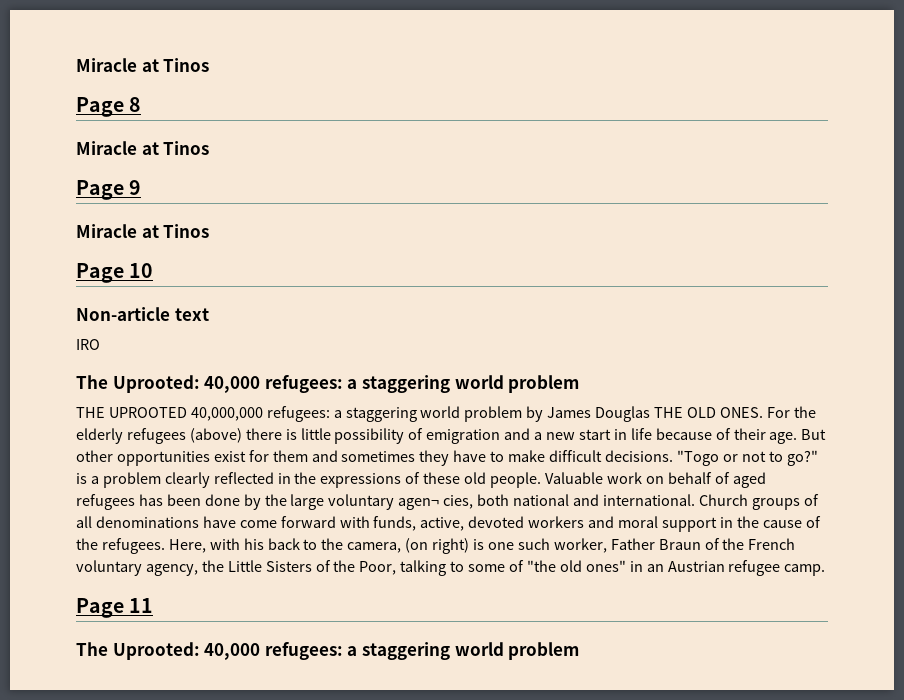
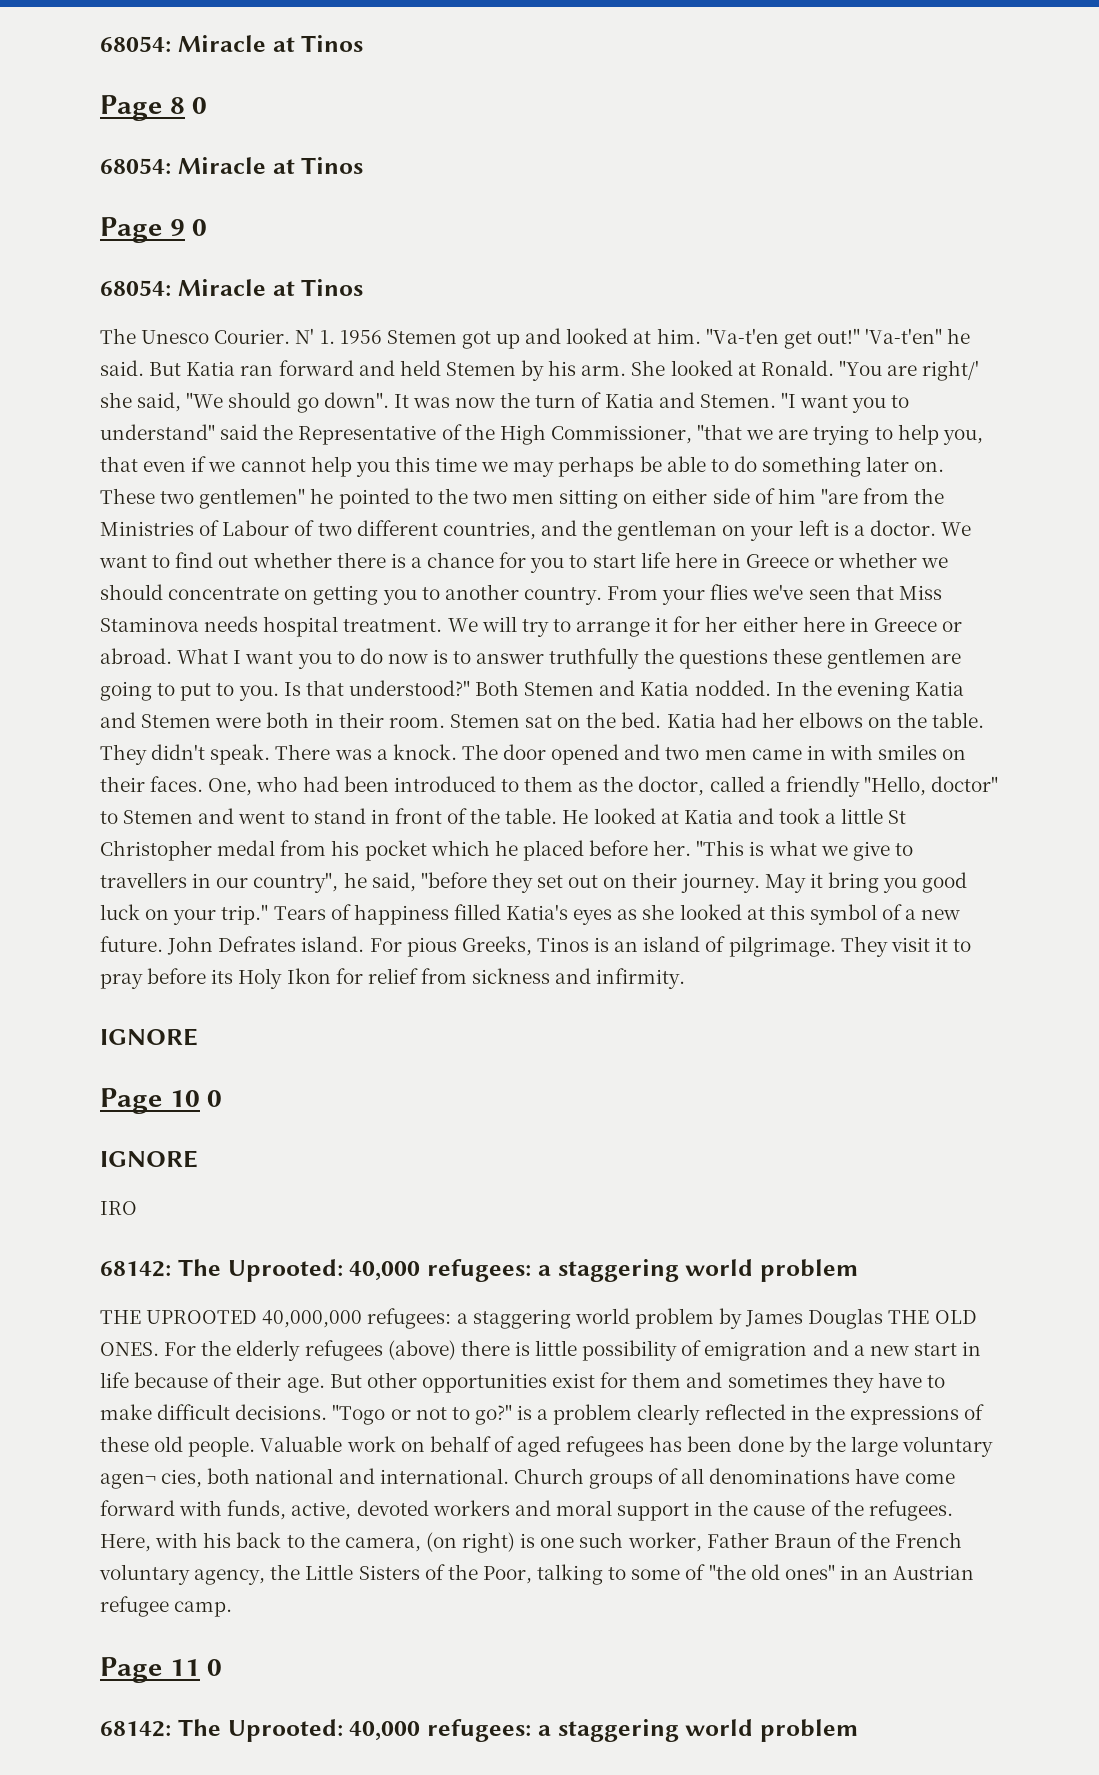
(76, 65) none -> [100,36,171,52] 68054:
(142, 104) // -> [192,97,208,114] [100,158,171,174] 0 // 68054:
[76,224,210,238] // Miracle at Tinos -> [192,219,208,236] [100,279,364,296] [100,328,971,349] [100,360,980,381] [100,392,910,413] [100,424,983,445] [100,456,945,477] [100,488,945,509] [100,520,972,541] [99,552,949,573] [100,584,942,605] [100,616,963,637] [100,648,962,669] [100,680,965,701] [100,712,985,728] [100,744,967,765] [100,776,999,797] [100,808,907,824] [100,840,913,861] [100,872,968,893] [100,904,961,925] [100,936,972,957] [100,968,686,989] [100,1028,198,1046] 0 // 68054: Miracle at Tinos // The Unesco Courier. N' 1. 1956 Stemen got up and looked at him. "Va-t'en get out!" 'Va-t'en" he said. But Katia ran forward and held Stemen by his arm. She looked at Ronald. "You are right/' she said, "We should go down". It was now the turn of Katia and Stemen. "I want you to understand" said the Representative of the High Commissioner, "that we are trying to help you, that even if we cannot help you this time we may perhaps be able to do something later on. These two gentlemen" he pointed to the two men sitting on either side of him "are from the Ministries of Labour of two different countries, and the gentleman on your left is a doctor. We want to find out whether there is a chance for you to start life here in Greece or whether we should concentrate on getting you to another country. From your flies we've seen that Miss Staminova needs hospital treatment. We will try to arrange it for her either here in Greece or abroad. What I want you to do now is to answer truthfully the questions these gentlemen are going to put to you. Is that understood?" Both Stemen and Katia nodded. In the evening Katia and Stemen were both in their room. Stemen sat on the bed. Katia had her elbows on the table. They didn't speak. There was a knock. The door opened and two men came in with smiles on their faces. One, who had been introduced to them as the doctor, called a friendly "Hello, doctor" to Stemen and went to stand in front of the table. He looked at Katia and took a little St Christopher medal from his pocket which he placed before her. "This is what we give to travellers in our country", he said, "before they set out on their journey. May it bring you good luck on your trip." Tears of happiness filled Katia's eyes as she looked at this symbol of a new future. John Defrates island. For pious Greeks, Tinos is an island of pilgrimage. They visit it to pray before its Holy Ikon for relief from sickness and infirmity. // IGNORE
[76,307,209,321] // Non-article text -> [207,1090,223,1107] [100,1150,198,1168] 0 // IGNORE
(100, 344) none -> [100,1261,171,1277] 68142:
(154, 605) // -> [207,1659,223,1676] [100,1721,171,1737] 0 // 68142:

